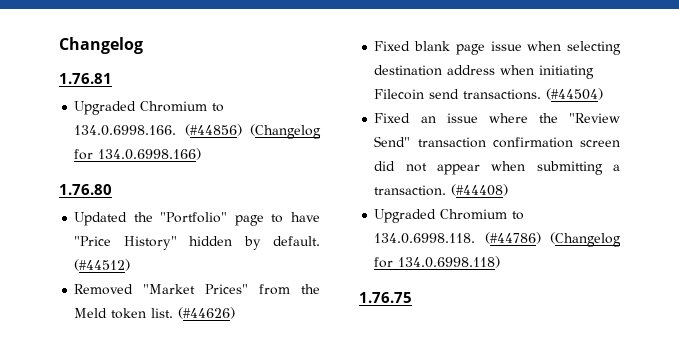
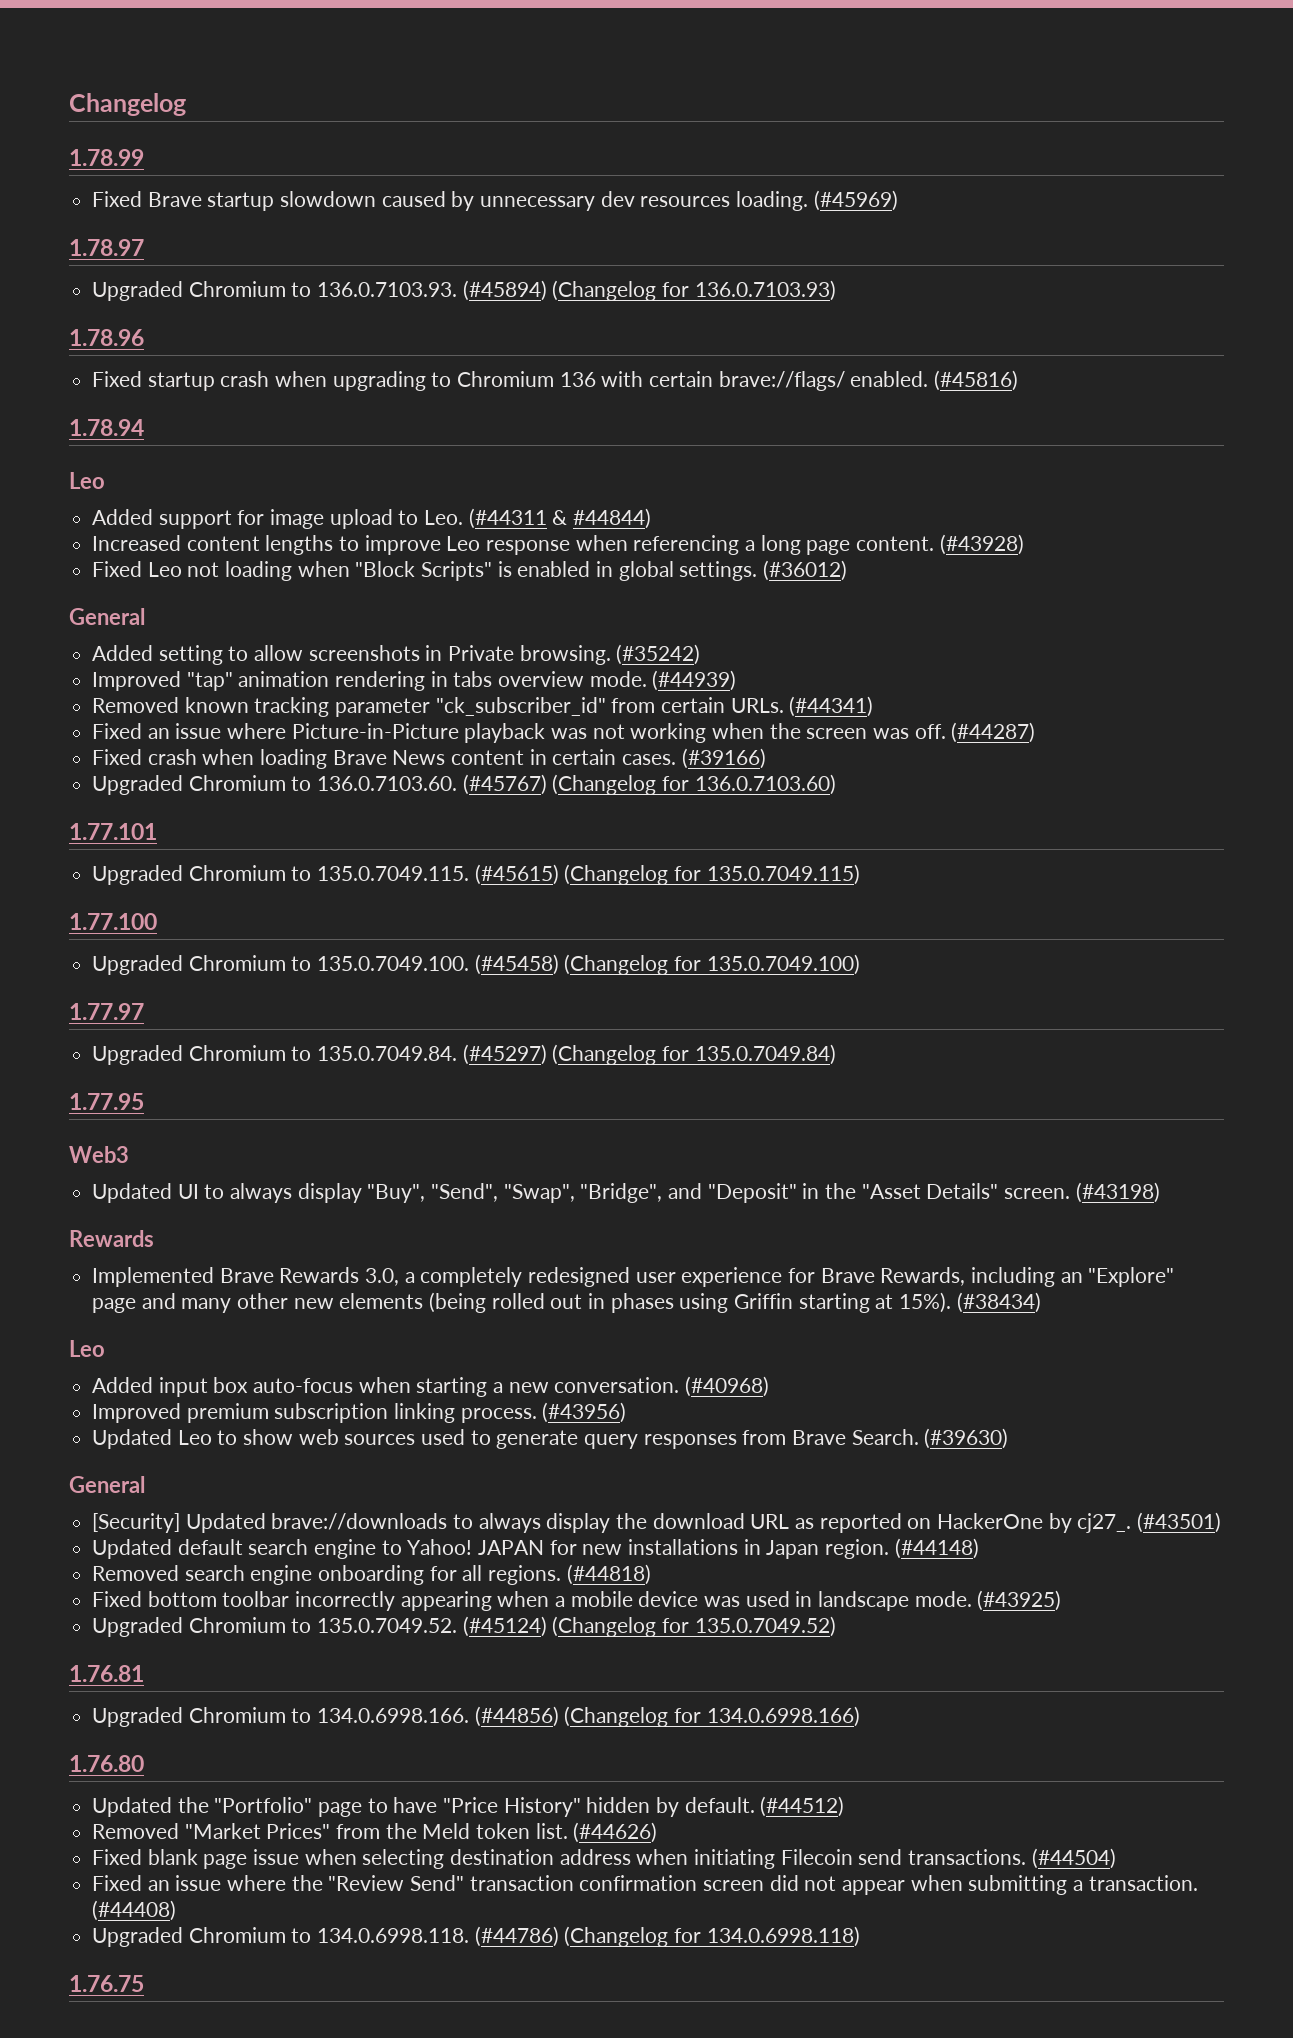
(143, 45) none -> [69,149,144,166] [92,190,898,211] [69,239,144,256] [92,280,836,301] [69,329,144,346] [92,370,1019,391] [69,419,144,436] [69,472,105,489] [92,508,652,529] [92,534,1024,555] [92,560,848,581] [69,608,145,625] [92,644,701,665] [92,670,737,691] [92,696,874,717] [92,722,1036,743] [92,748,766,769] [92,774,836,795] [69,823,157,840] [92,864,860,885] [69,913,157,930] [92,954,860,975] [69,1003,144,1020] [92,1044,836,1065] [69,1093,144,1110] [69,1146,129,1163] [92,1182,1160,1203] [69,1230,154,1247] [92,1267,1175,1287] [92,1292,1041,1313] [69,1340,105,1357] [92,1376,770,1397] [92,1402,627,1423] [92,1428,1009,1449] [69,1476,145,1493] [92,1512,1222,1533] [92,1538,979,1559] [92,1564,651,1585] [92,1590,1062,1611] [92,1616,836,1637] // 1.78.99 // Fixed Brave startup slowdown caused by unnecessary dev resources loading. (#45969) // 1.78.97 // Upgraded Chromium to 136.0.7103.93. (#45894) (Changelog for 136.0.7103.93) // 1.78.96 // Fixed startup crash when upgrading to Chromium 136 with certain brave://flags/ enabled. (#45816) // 1.78.94 // Leo // Added support for image upload to Leo. (#44311 & #44844) // Increased content lengths to improve Leo response when referencing a long page content. (#43928) // Fixed Leo not loading when "Block Scripts" is enabled in global settings. (#36012) // General // Added setting to allow screenshots in Private browsing. (#35242) // Improved "tap" animation rendering in tabs overview mode. (#44939) // Removed known tracking parameter "ck_subscriber_id" from certain URLs. (#44341) // Fixed an issue where Picture-in-Picture playback was not working when the screen was off. (#44287) // Fixed crash when loading Brave News content in certain cases. (#39166) // Upgraded Chromium to 136.0.7103.60. (#45767) (Changelog for 136.0.7103.60) // 1.77.101 // Upgraded Chromium to 135.0.7049.115. (#45615) (Changelog for 135.0.7049.115) // 1.77.100 // Upgraded Chromium to 135.0.7049.100. (#45458) (Changelog for 135.0.7049.100) // 1.77.97 // Upgraded Chromium to 135.0.7049.84. (#45297) (Changelog for 135.0.7049.84) // 1.77.95 // Web3 // Updated UI to always display "Buy", "Send", "Swap", "Bridge", and "Deposit" in the "Asset Details" screen. (#43198) // Rewards // Implemented Brave Rewards 3.0, a completely redesigned user experience for Brave Rewards, including an "Explore" page and many other new elements (being rolled out in phases using Griffin starting at 15%). (#38434) // Leo // Added input box auto-focus when starting a new conversation. (#40968) // Improved premium subscription linking process. (#43956) // Updated Leo to show web sources used to generate query responses from Brave Search. (#39630) // General // [Security] Updated brave://downloads to always display the download URL as reported on HackerOne by cj27_. (#43501) // Updated default search engine to Yahoo! JAPAN for new installations in Japan region. (#44148) // Removed search engine onboarding for all regions. (#44818) // Fixed bottom toolbar incorrectly appearing when a mobile device was used in landscape mode. (#43925) // Upgraded Chromium to 135.0.7049.52. (#45124) (Changelog for 135.0.7049.52)

